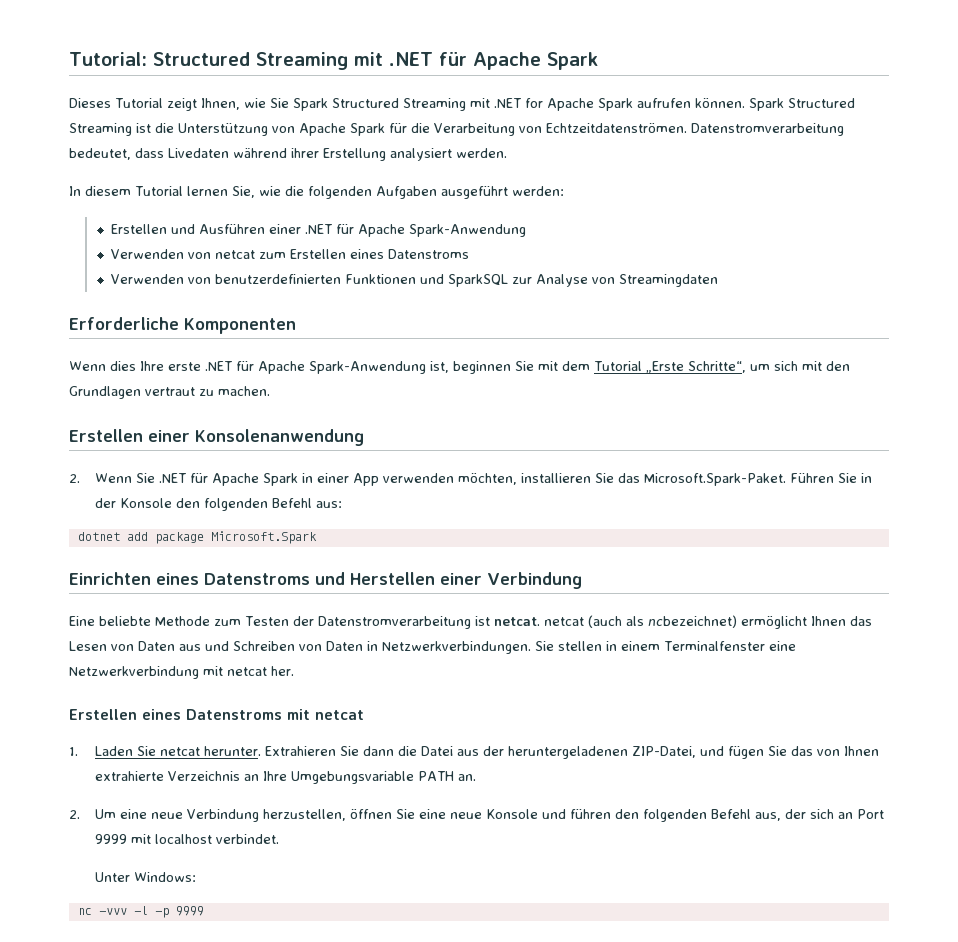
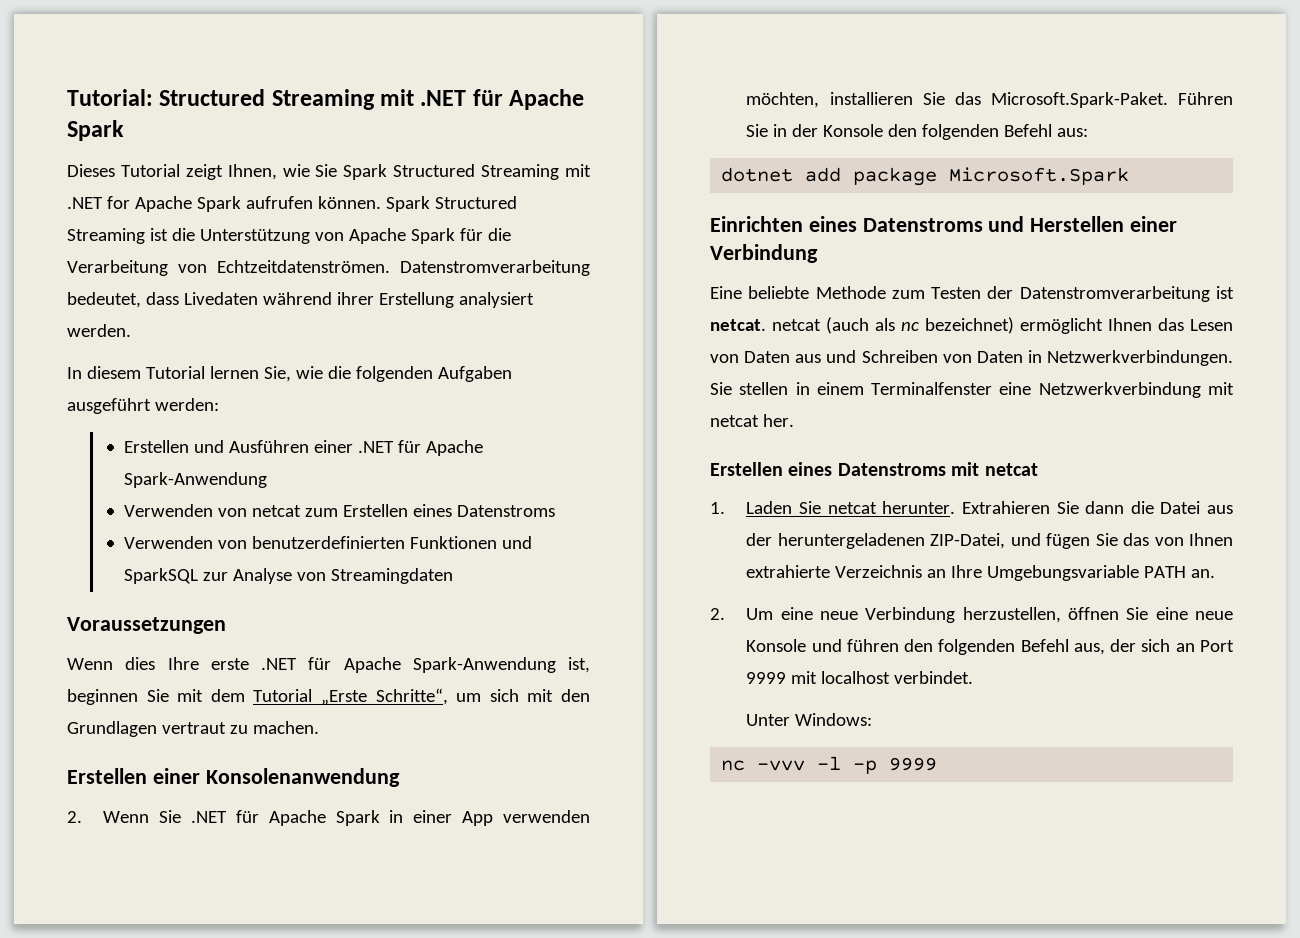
[69,317,296,334] Erforderliche Komponenten -> [67,617,226,634] Voraussetzungen
[647,615,737,628] ncbezeichnet) -> [901,317,1014,334] nc bezeichnet)

